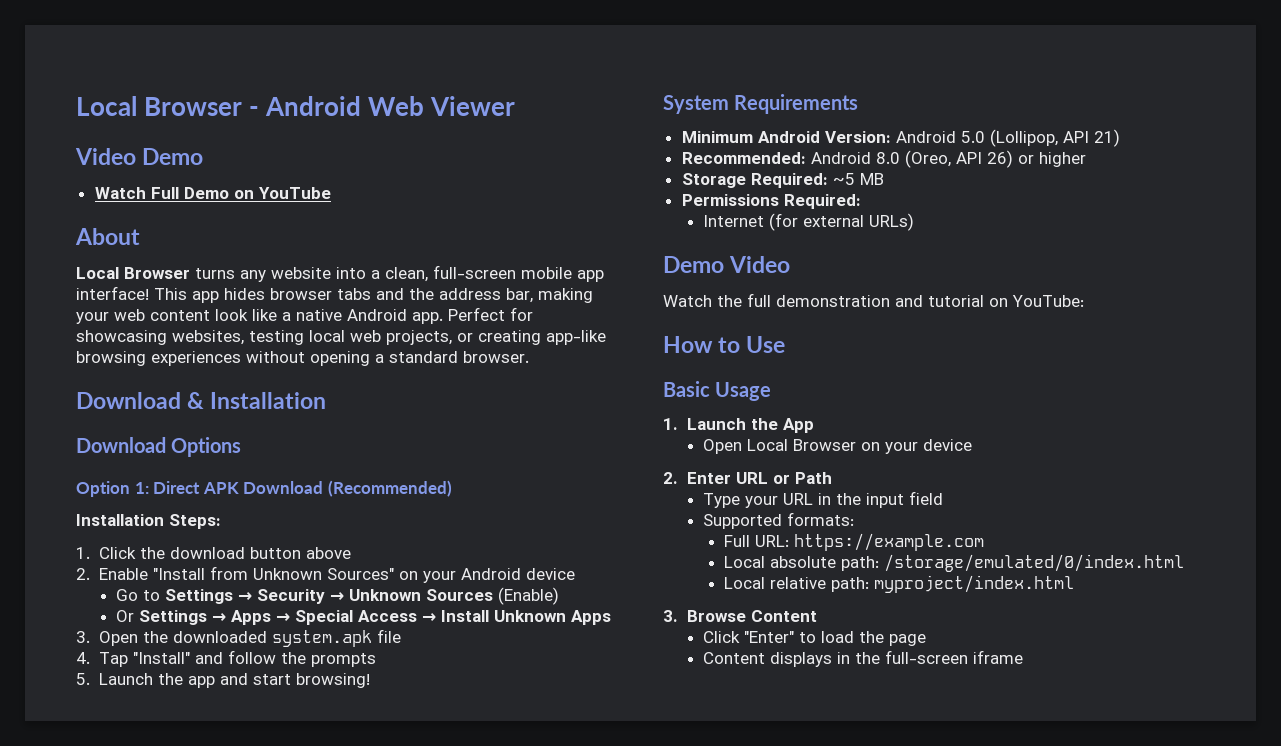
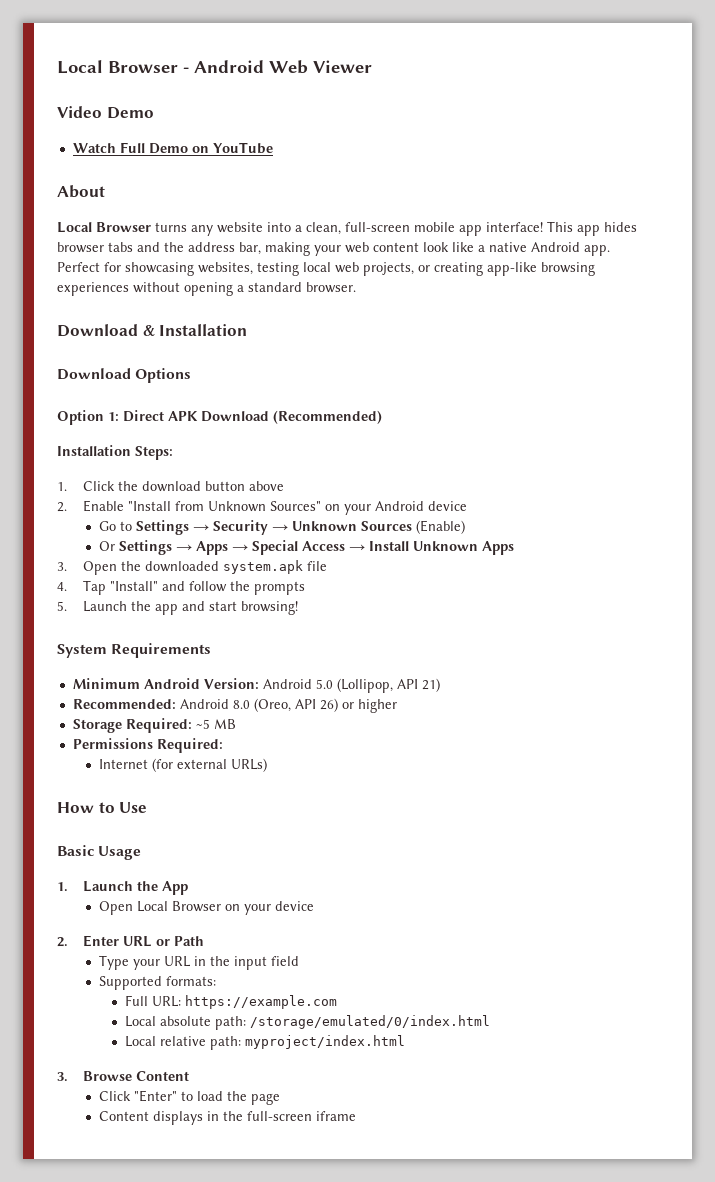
[663,256,791,273] [663,293,1084,307] // Demo Video // Watch the full demonstration and tutorial on YouTube: -> (267, 765) none

